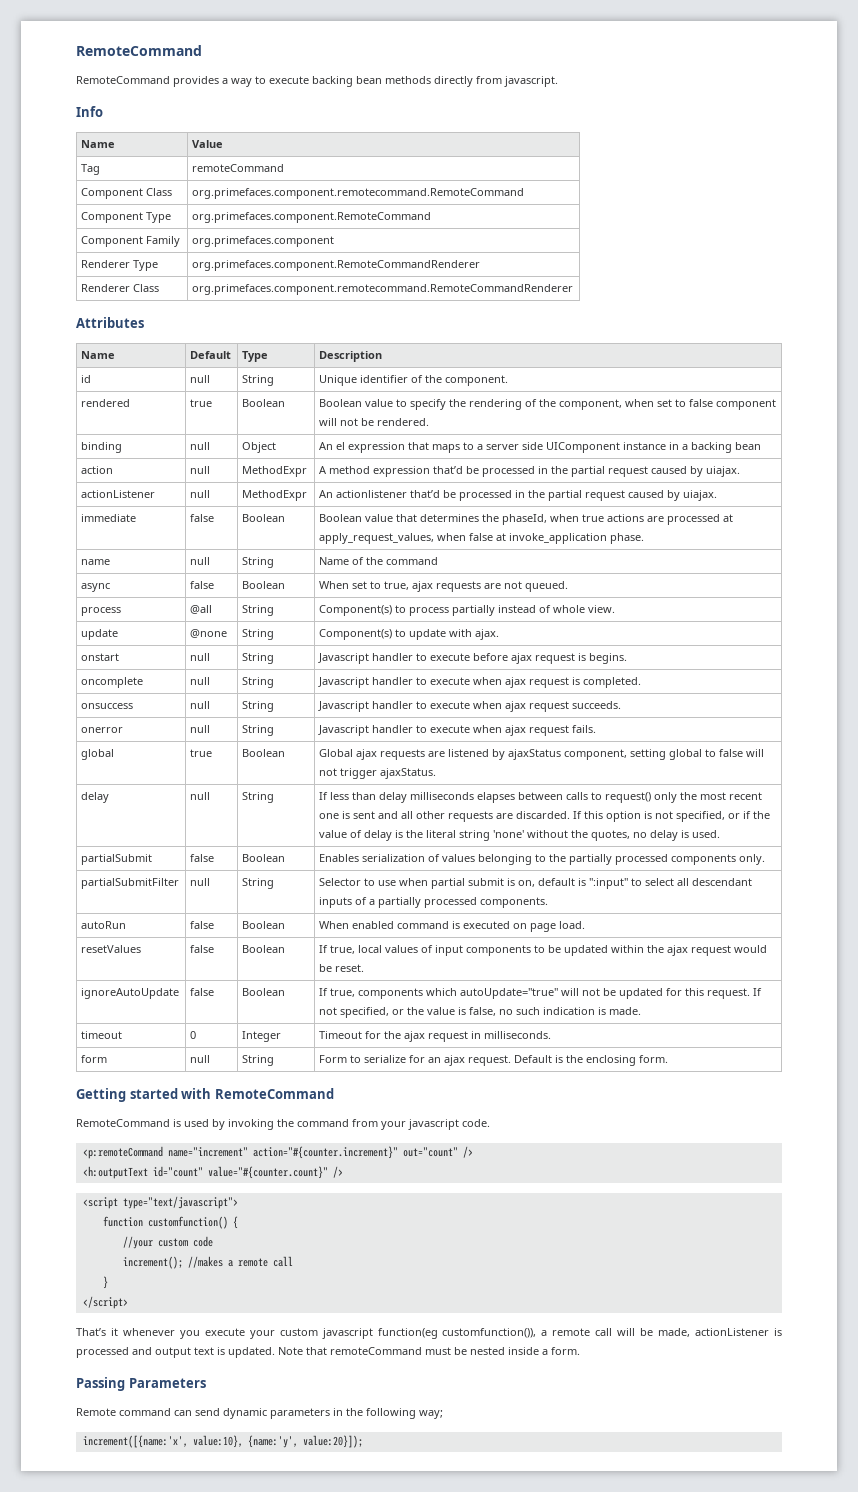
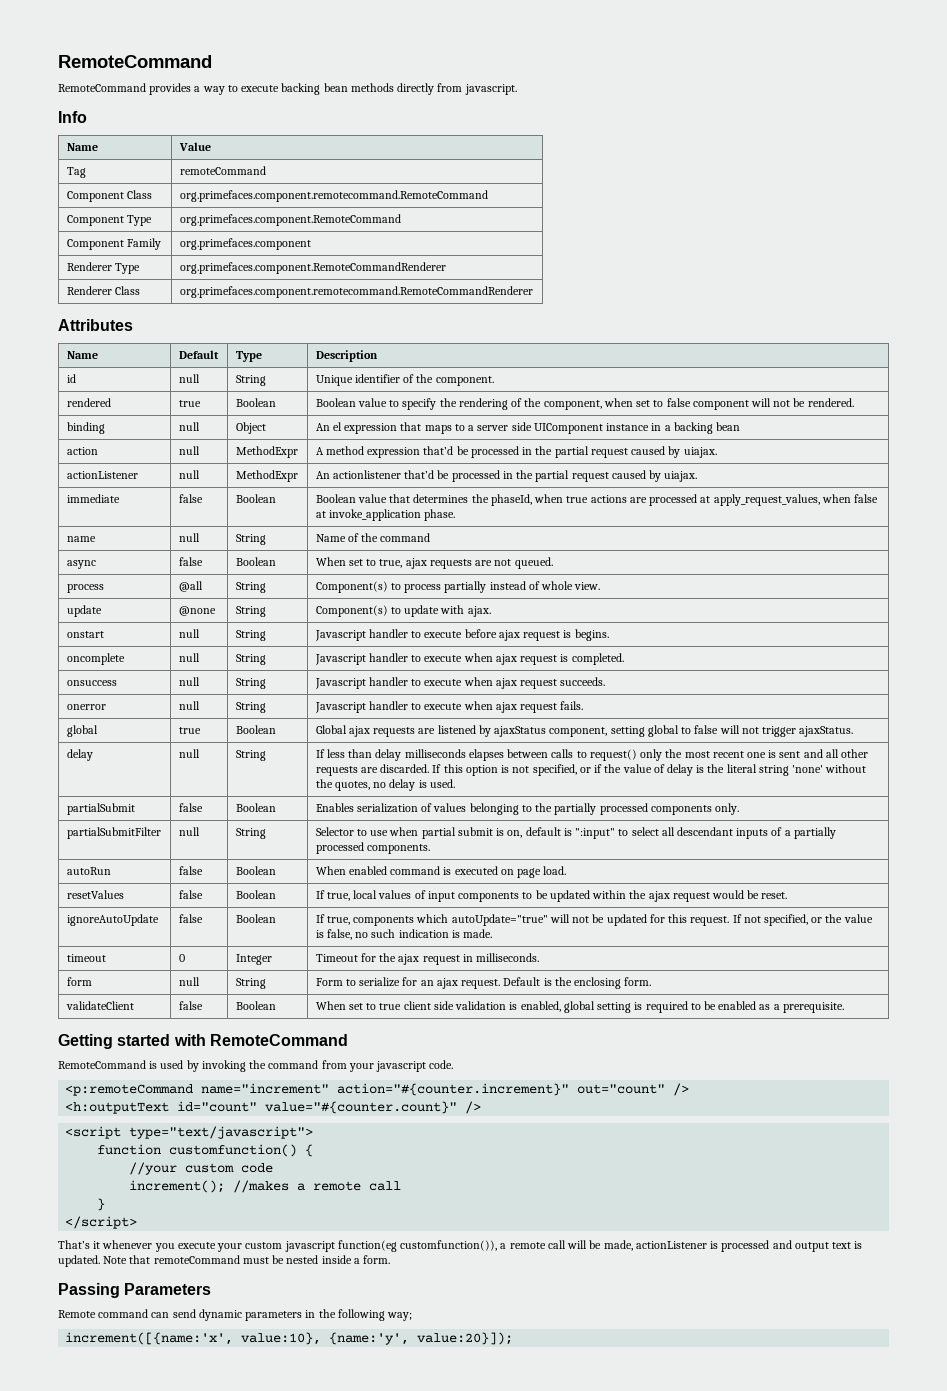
(669, 1059) none -> [65,1001,134,1010] [178,1001,203,1010] [235,1001,276,1010] [315,1001,844,1013] // validateClient | false | Boolean | When set to true client side validation is enabled, global setting is required to be enabled as a prerequisite.

